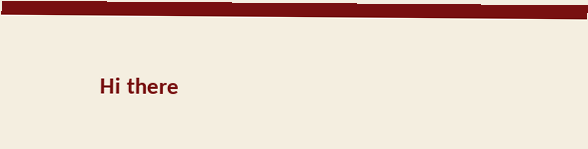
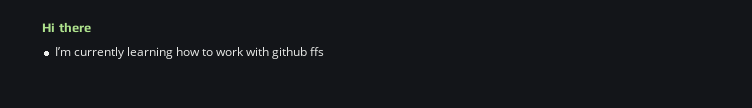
(180, 86) none -> [54,47,325,59] // I’m currently learning how to work with github ffs

